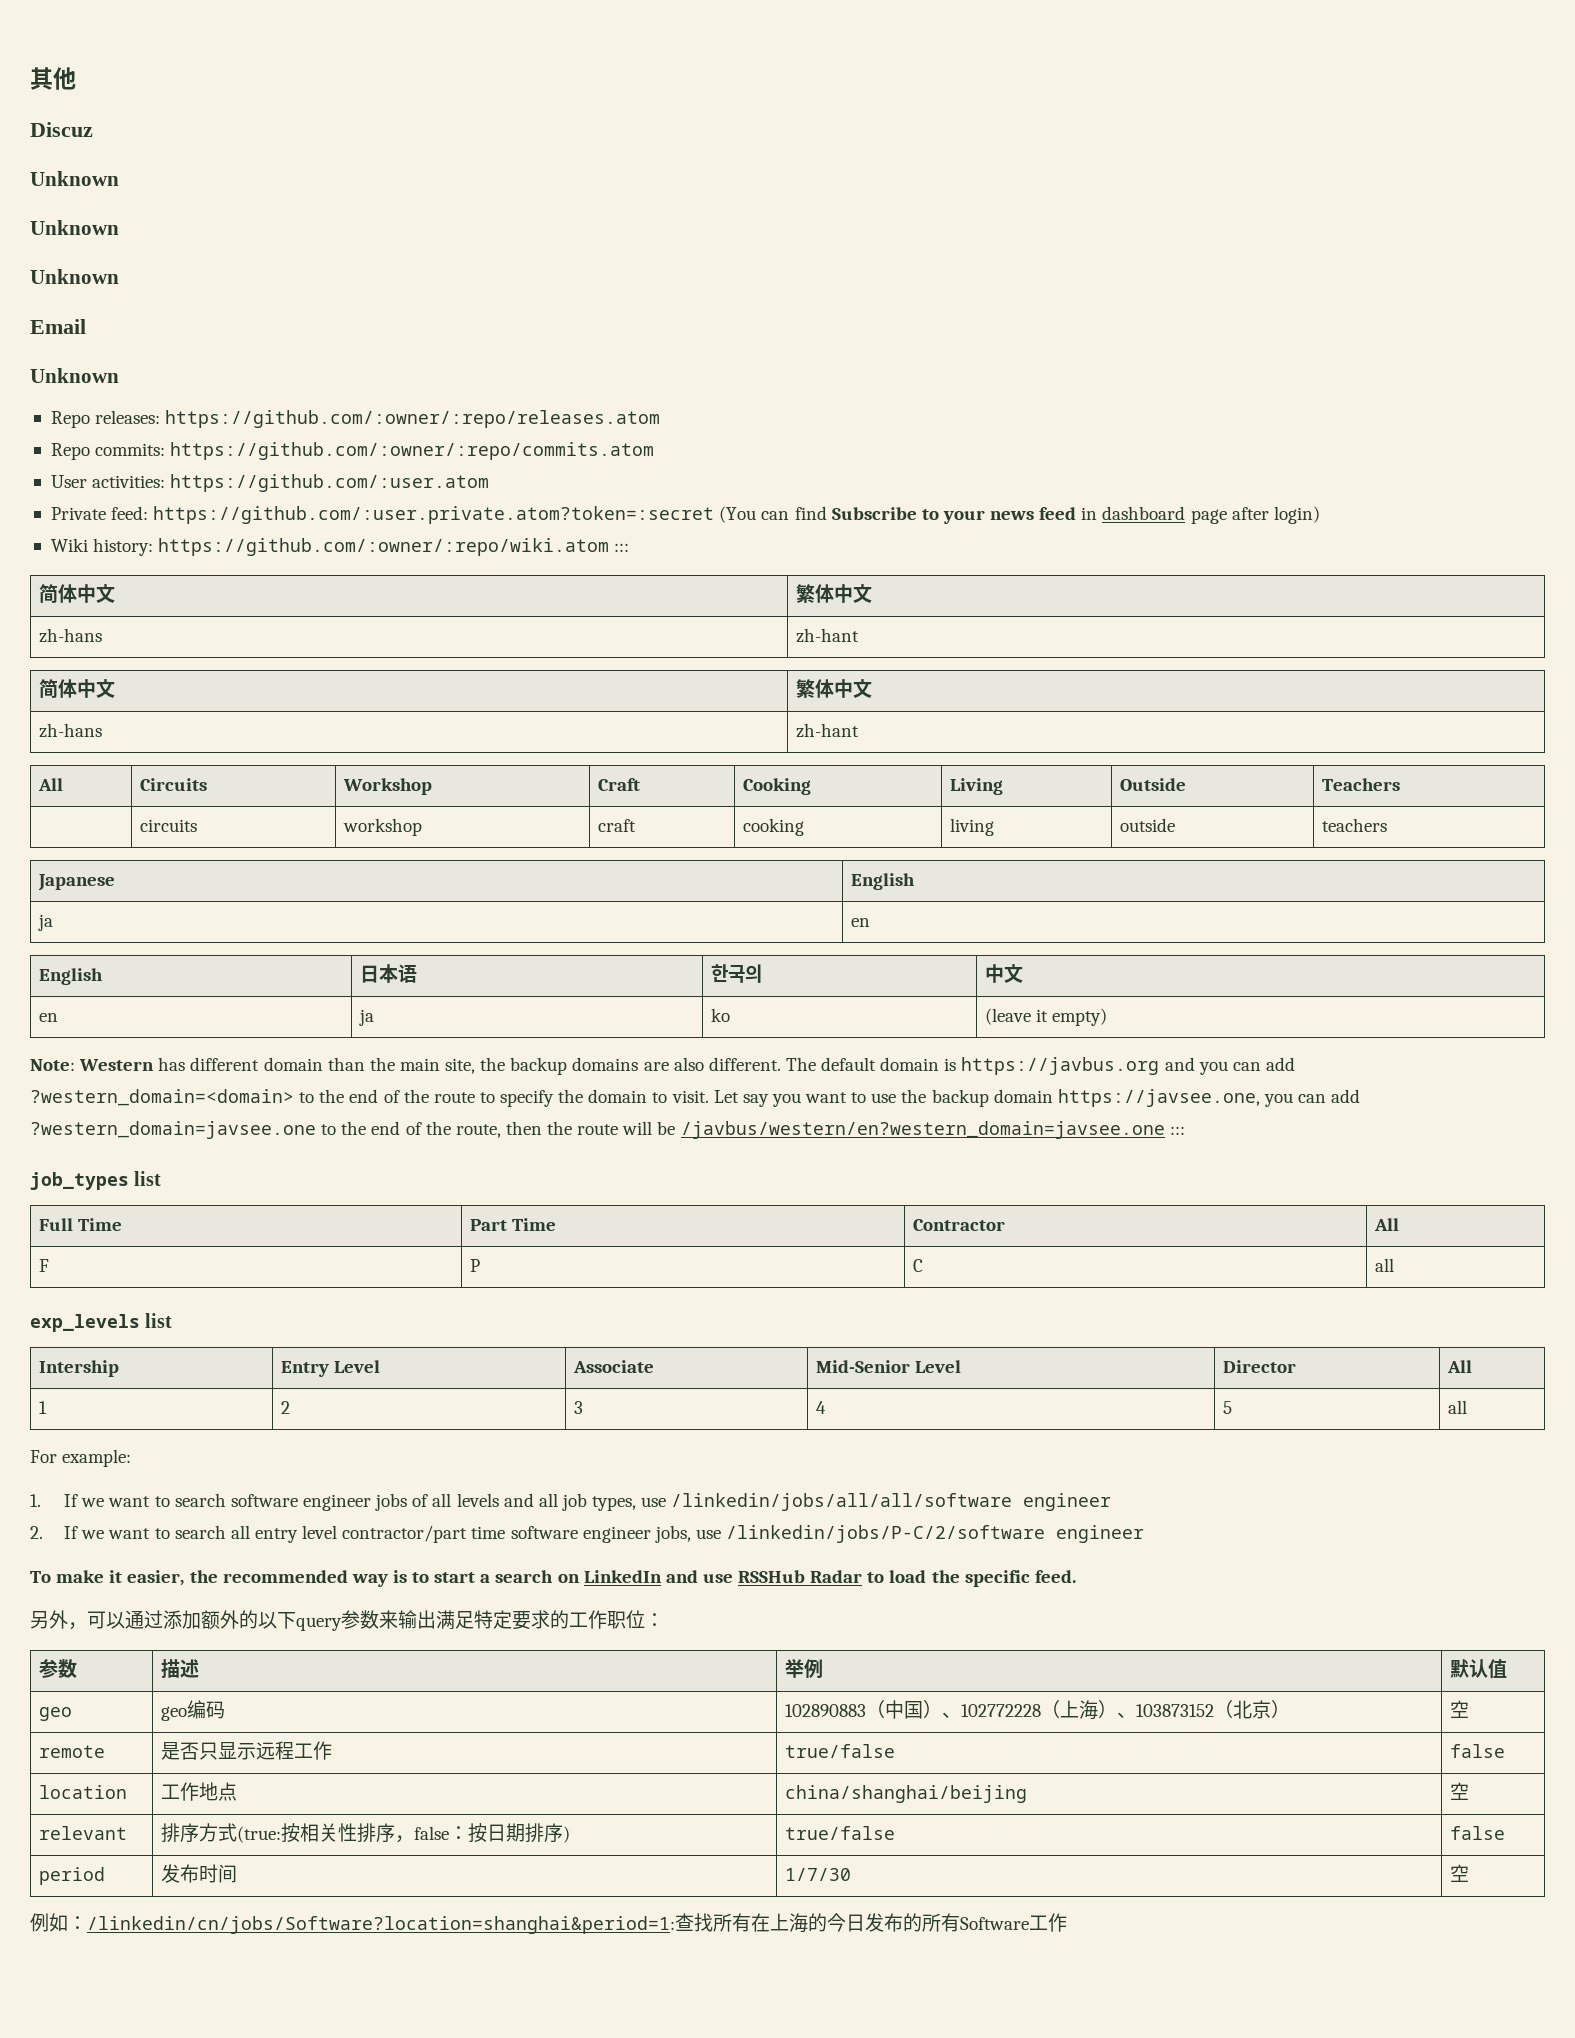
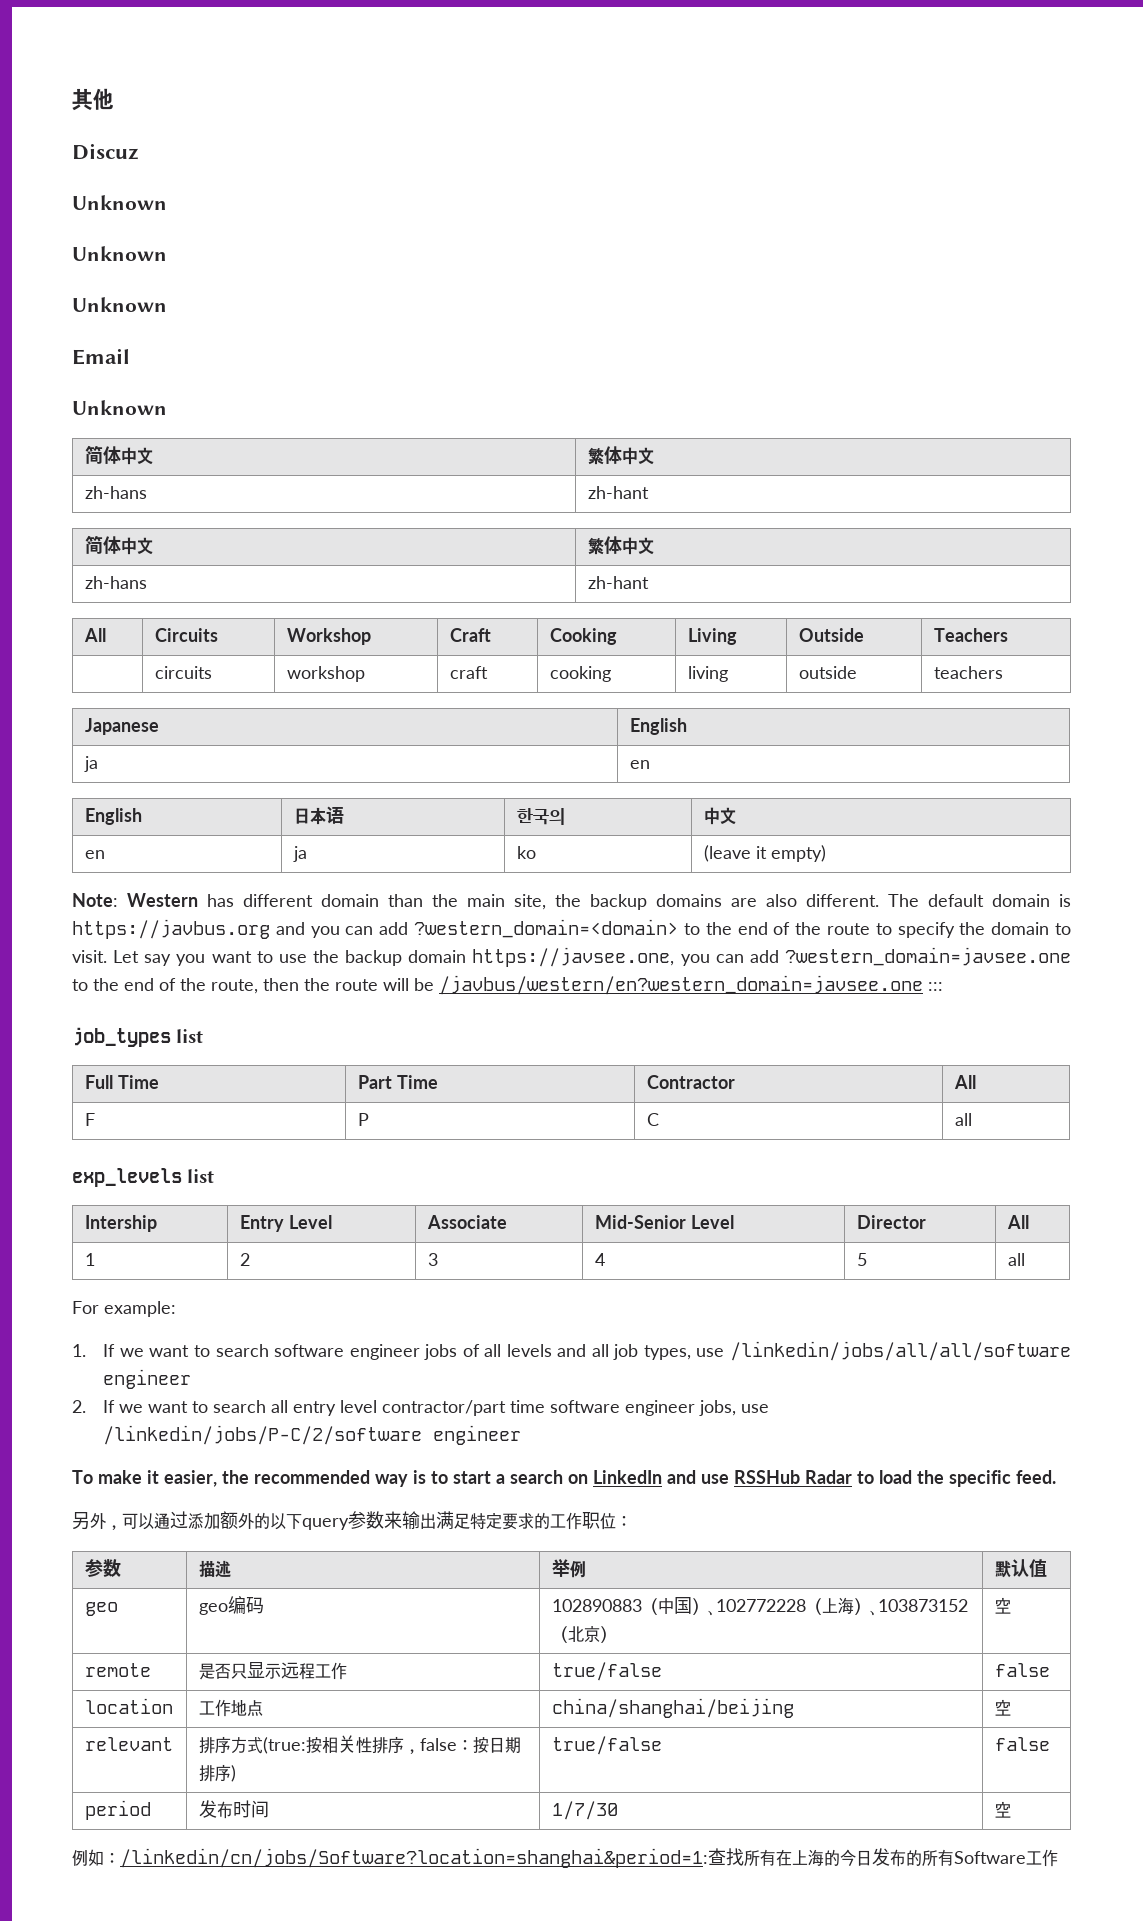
[50,410,661,428] [50,442,655,460] [50,474,490,492] [50,506,1320,524] [50,538,630,556] // Repo releases: https://github.com/:owner/:repo/releases.atom // Repo commits: https://github.com/:owner/:repo/commits.atom // User activities: https://github.com/:user.atom // Private feed: https://github.com/:user.private.atom?token=:secret (You can find Subscribe to your news feed in dashboard page after login) // Wiki history: https://github.com/:owner/:repo/wiki.atom ::: -> (167, 407) none

